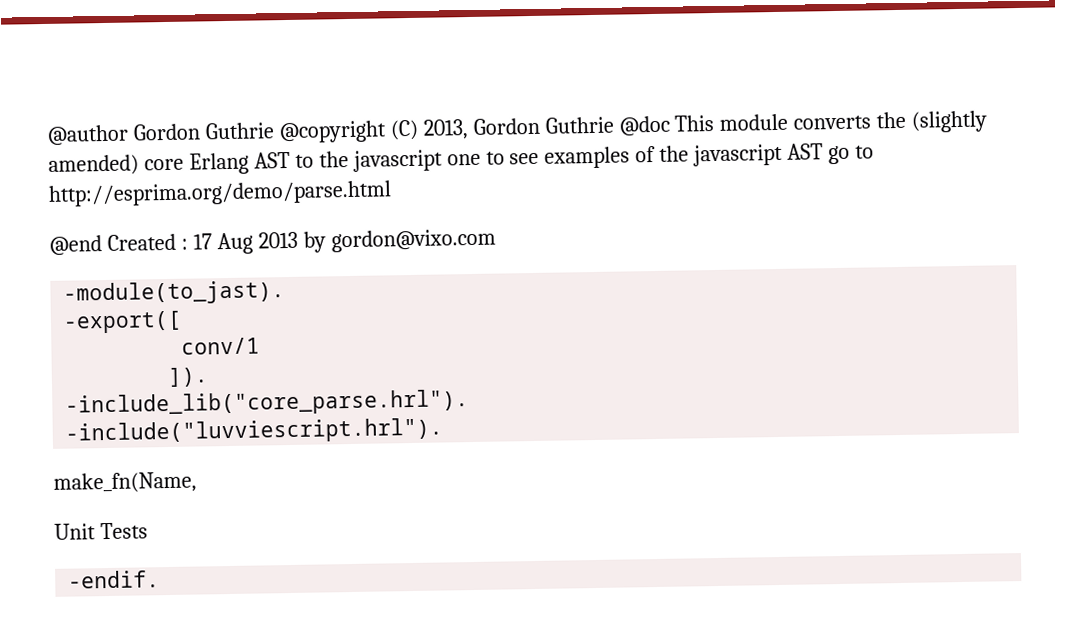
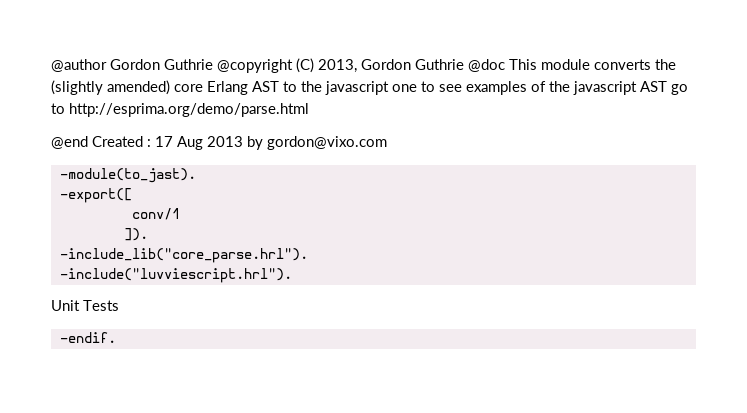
[53,471,197,494] // make_fn(Name, -> (292, 275) none

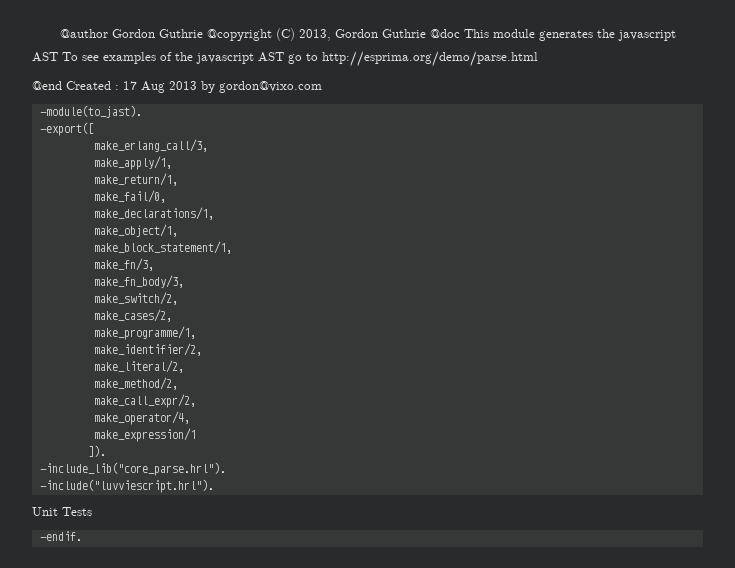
[594,59,676,70] [51,80,435,95] converts the (slightly amended) core Erlang AST to the javascript one to -> [538,29,676,41] [32,52,78,62] generates the javascript AST To
[131,208,180,220] conv/1 -> [93,139,208,152] [93,156,172,170] [93,173,178,186] [93,190,166,203] [93,207,214,220] [93,224,178,237] [93,241,232,254] [93,258,154,271] [93,275,184,288] [93,292,178,305] [93,309,172,322] [93,326,196,340] [93,343,202,356] [93,360,184,373] [93,377,178,390] [93,394,196,408] [93,411,190,425] [93,428,196,442] make_erlang_call/3, // make_apply/1, // make_return/1, // make_fail/0, // make_declarations/1, // make_object/1, // make_block_statement/1, // make_fn/3, // make_fn_body/3, // make_switch/2, // make_cases/2, // make_programme/1, // make_identifier/2, // make_literal/2, // make_method/2, // make_call_expr/2, // make_operator/4, // make_expression/1

